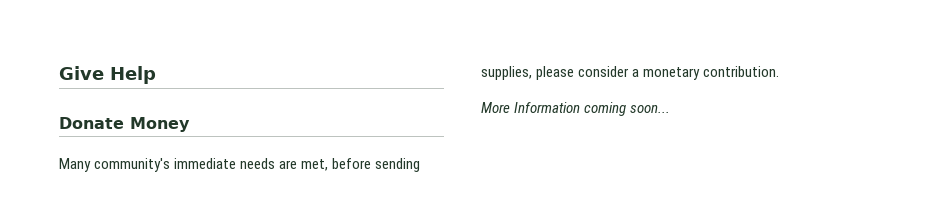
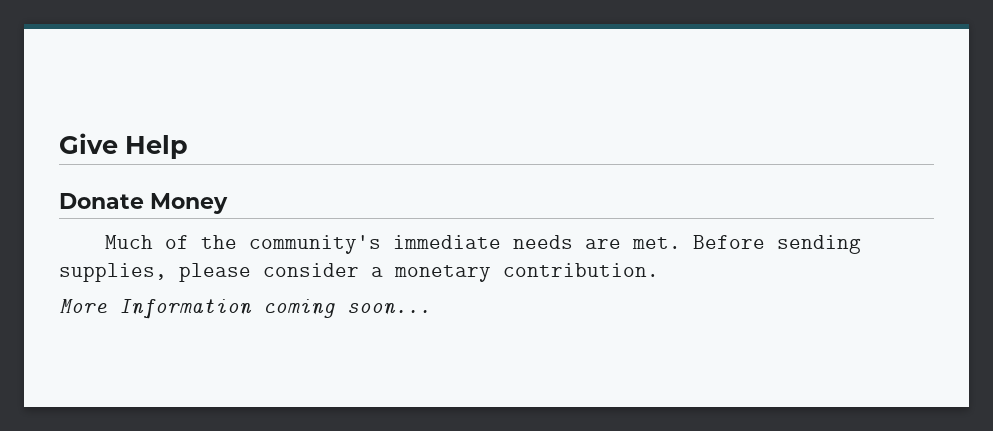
[59,158,91,172] Many -> [105,235,238,249] Much of the
[301,158,372,171] met, before -> [632,235,766,249] met. Before

